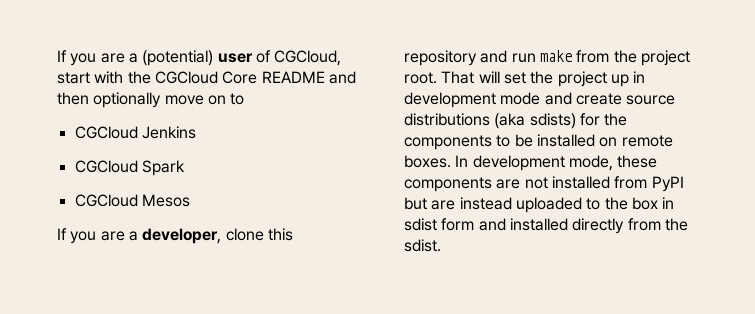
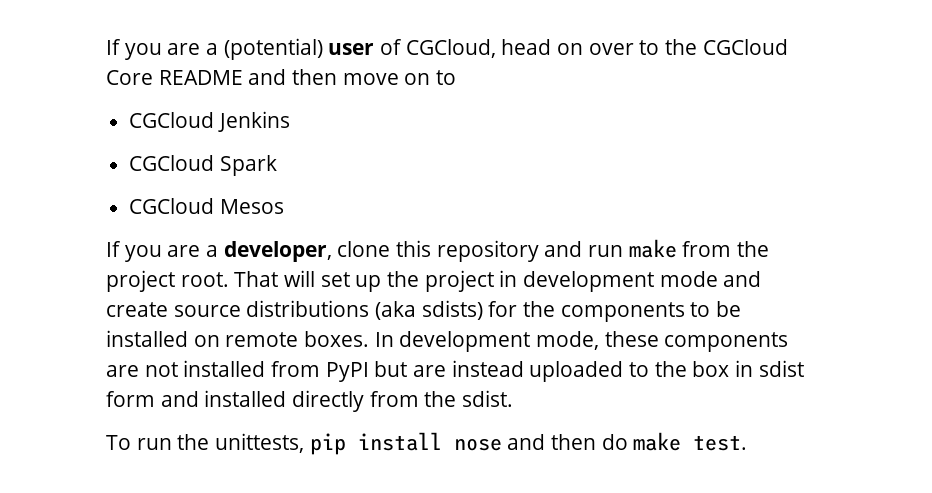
[57,71,124,84] start with -> [501,39,660,55] head on over to
[93,92,162,108] optionally -> (338, 77) none
[530,71,629,87] the project up -> [355,270,494,292] up the project
(441, 245) none -> [106,432,748,455] // To run the unittests, pip install nose and then do make test.

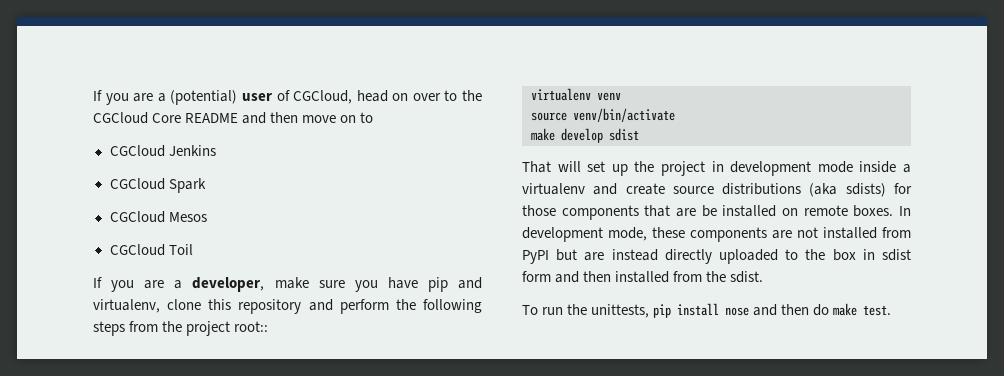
(284, 206) none -> [109,244,193,256] // CGCloud Toil
[337,239,770,262] [106,270,229,292] clone this repository and run make from the project root. -> [274,277,483,292] [93,299,483,314] [93,321,269,336] [531,88,621,101] [531,108,675,122] [531,128,639,143] make sure you have pip and virtualenv, clone this repository and perform the following steps from the project root:: // virtualenv venv // source venv/bin/activate // make develop sdist //
(718, 279) none -> [859,161,911,173] [522,183,585,195] inside a virtualenv
[523,301,711,322] the components to -> [522,205,696,220] those components that are
(524, 368) none -> [664,249,712,264] directly
[204,390,365,412] installed directly -> [583,271,670,283] then installed

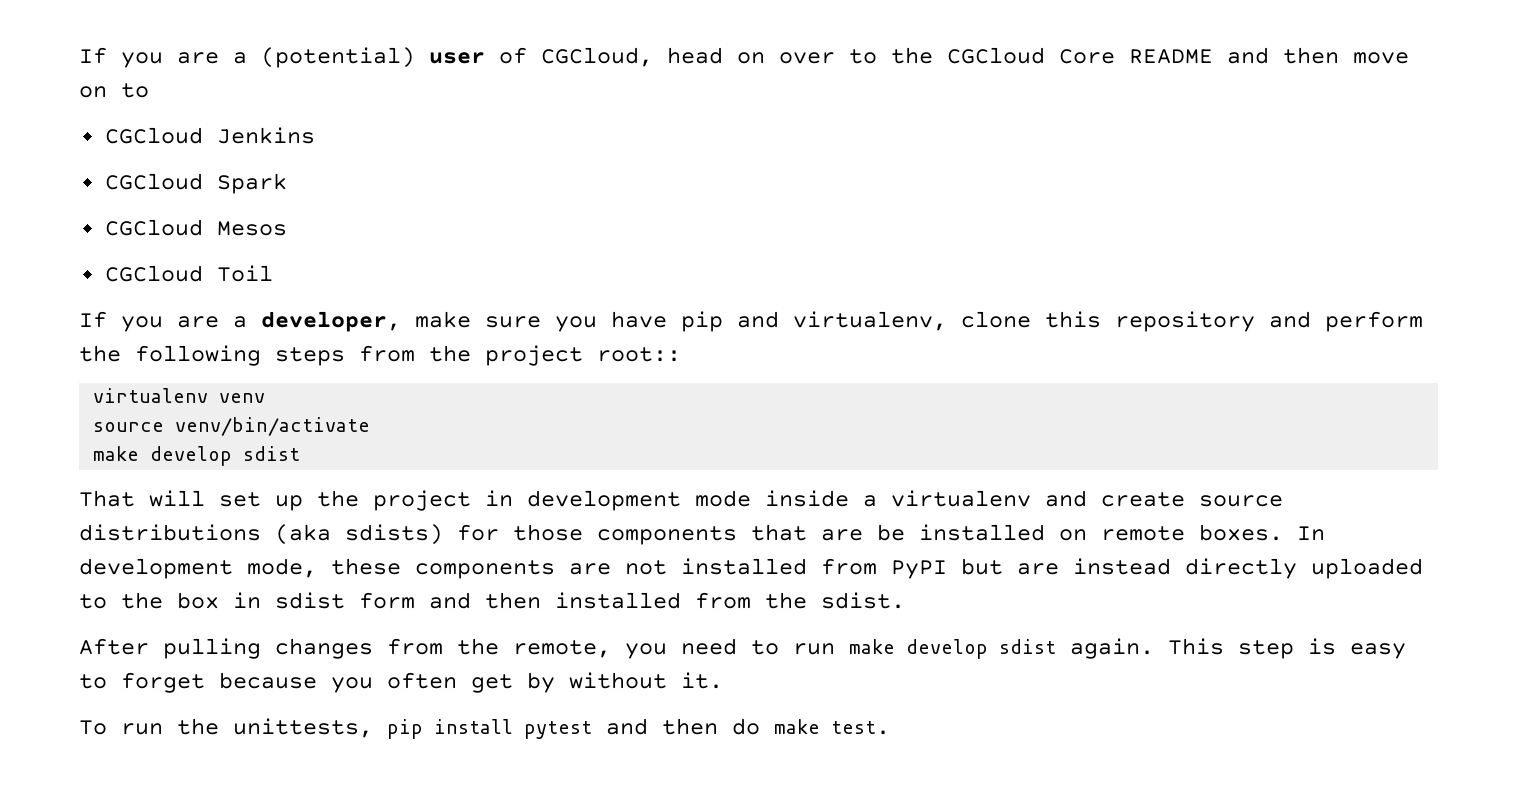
(764, 277) none -> [79,638,1406,659] [79,672,723,693] // After pulling changes from the remote, you need to run make develop sdist again. This step is easy to forget because you often get by without it.
[725,307,750,316] nose -> [524,721,592,739] pytest

